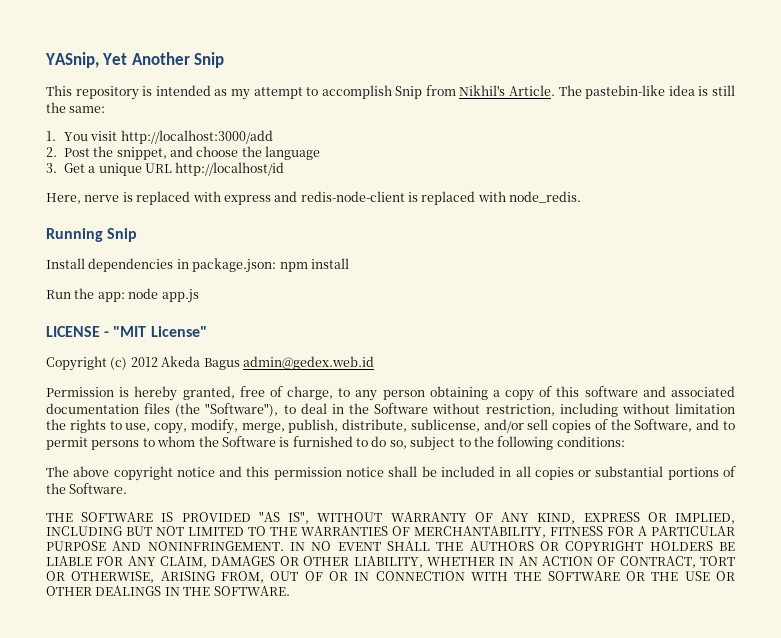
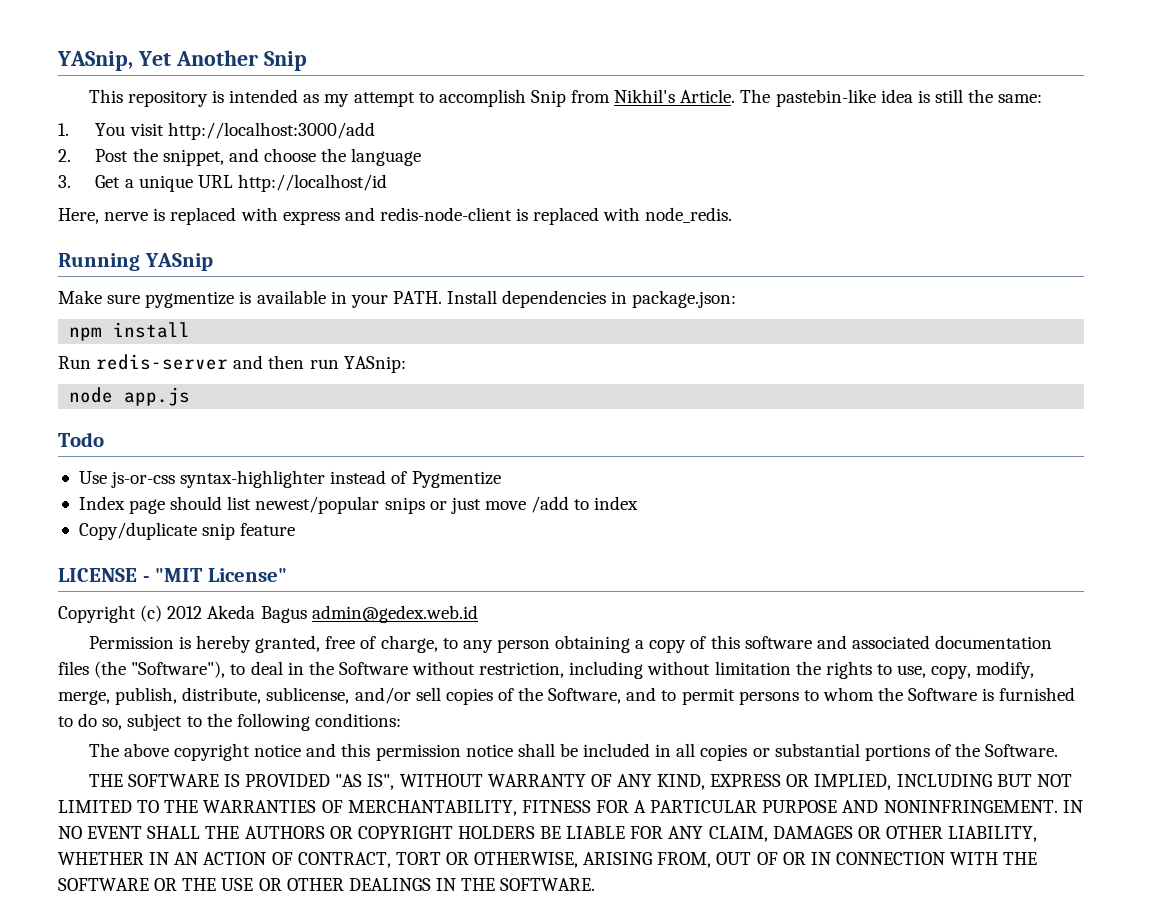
[107,228,138,242] Snip // -> [144,253,213,271] [58,290,442,308] YASnip // Make sure pygmentize is available in your PATH.
(277, 265) none -> (737, 299) //
[74,288,199,303] the app: node app.js -> [96,354,406,373] [69,387,191,406] [58,432,104,447] [78,470,501,488] [78,496,639,514] [78,522,296,540] redis-server and then run YASnip: // node app.js // Todo // Use js-or-css syntax-highlighter instead of Pygmentize // Index page should list newest/popular snips or just move /add to index // Copy/duplicate snip feature

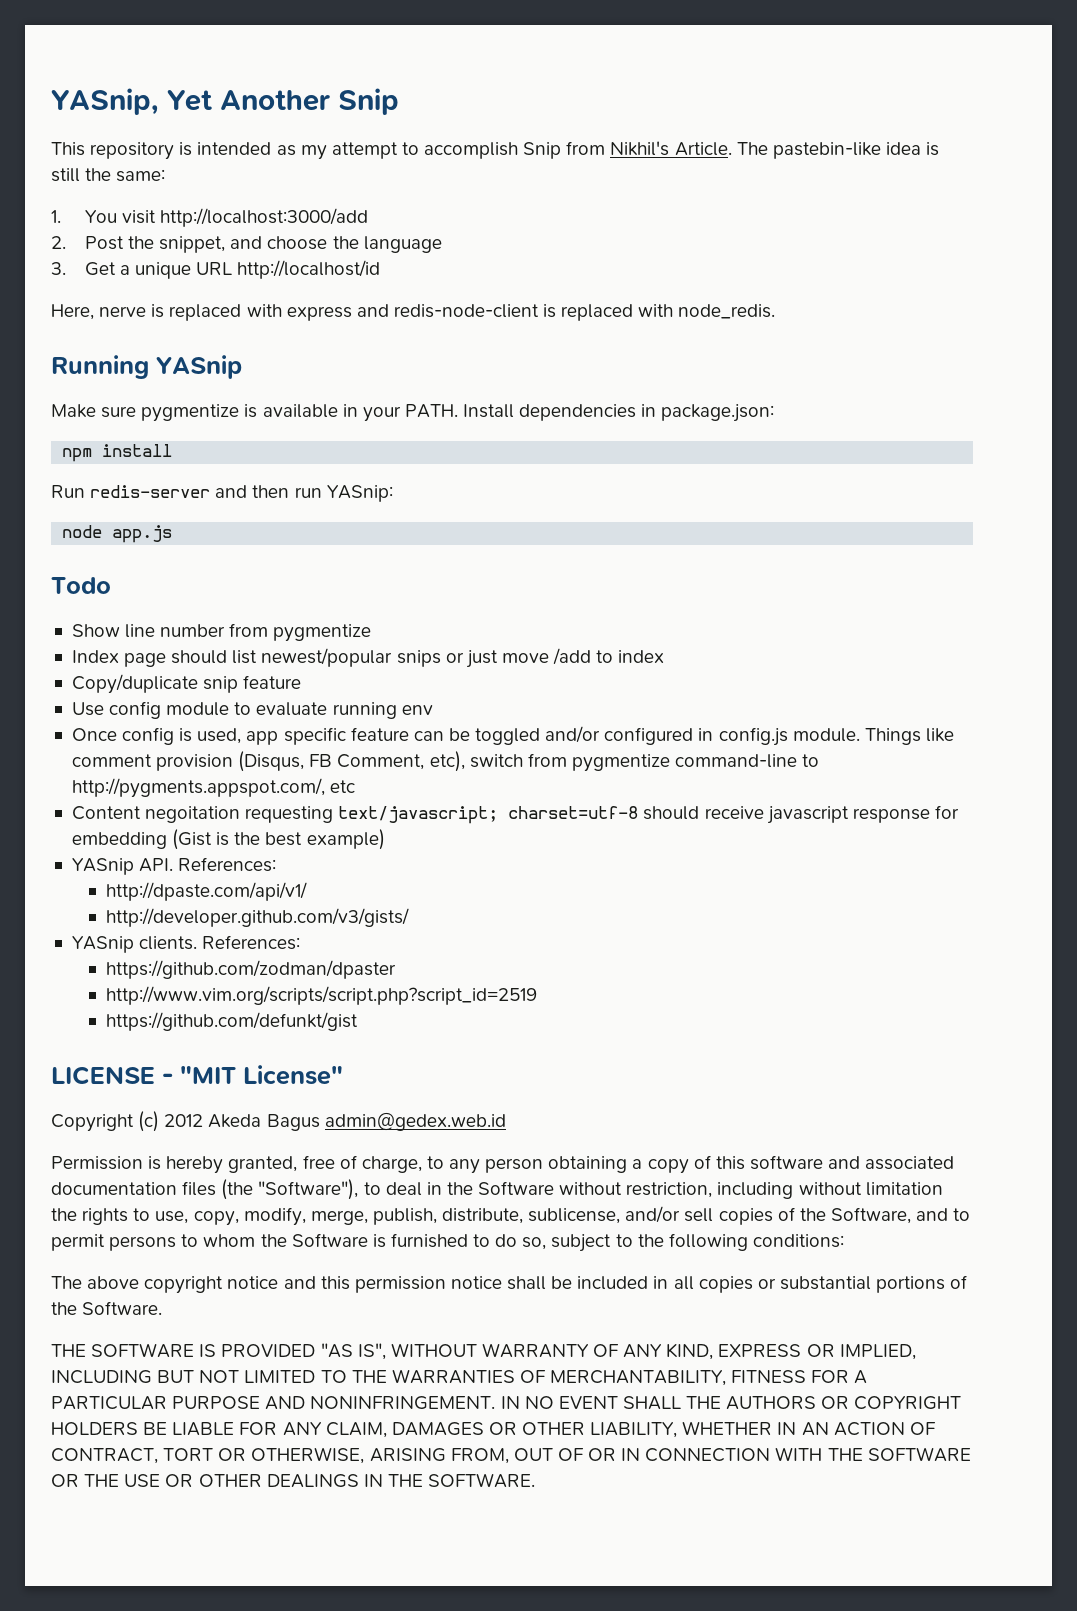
[78,470,501,488] Use js-or-css syntax-highlighter instead of Pygmentize -> [71,623,372,642] Show line number from pygmentize
(296, 529) none -> [71,701,433,719] [71,726,954,746] [71,751,820,772] [71,778,356,798] [71,805,959,824] [71,829,385,850] [71,857,277,875] [105,882,307,901] [105,908,409,927] [71,935,301,953] [105,960,396,979] [105,986,537,1005] [105,1012,358,1031] // Use config module to evaluate running env // Once config is used, app specific feature can be toggled and/or configured in config.js module. Things like comment provision (Disqus, FB Comment, etc), switch from pygmentize command-line to http://pygments.appspot.com/, etc // Content negoitation requesting text/javascript; charset=utf-8 should receive javascript response for embedding (Gist is the best example) // YASnip API. References: // http://dpaste.com/api/v1/ // http://developer.github.com/v3/gists/ // YASnip clients. References: // https://github.com/zodman/dpaster // http://www.vim.org/scripts/script.php?script_id=2519 // https://github.com/defunkt/gist

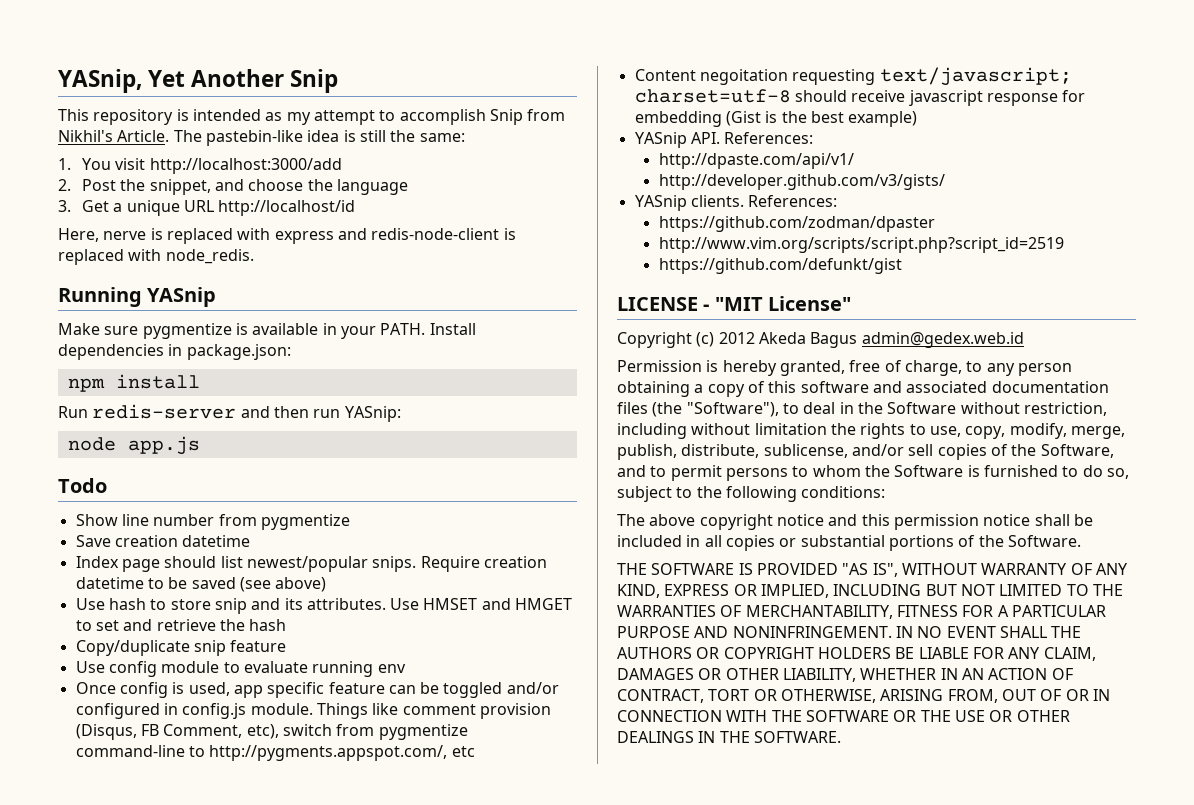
(372, 633) none -> [75,535,251,547] // Save creation datetime
[396,648,665,668] snips or just move /add to index -> [372,556,547,572] [75,577,327,592] [75,598,573,614] [75,619,287,631] snips. Require creation datetime to be saved (see above) // Use hash to store snip and its attributes. Use HMSET and HMGET to set and retrieve the hash

